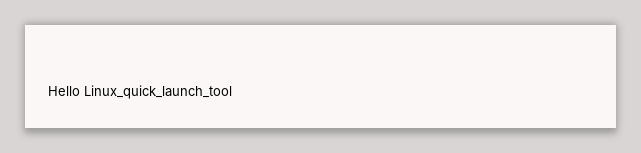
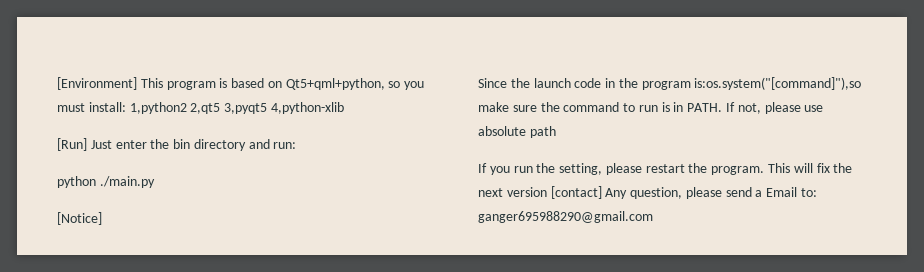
[48,85,232,99] Hello Linux_quick_launch_tool -> [57,77,425,90] [57,102,344,114] [57,138,297,151] [57,176,155,188] [57,212,102,225] [478,77,862,90] [478,102,824,114] [478,126,556,138] [478,163,853,175] [478,186,818,199] [478,211,653,223] [Environment] This program is based on Qt5+qml+python, so you must install: 1,python2 2,qt5 3,pyqt5 4,python-xlib // [Run] Just enter the bin directory and run: // python ./main.py // [Notice] // Since the launch code in the program is:os.system("[command]"),so make sure the command to run is in PATH. If not, please use absolute path // If you run the setting, please restart the program. This will fix the next version [contact] Any question, please send a Email to: ganger695988290@gmail.com

